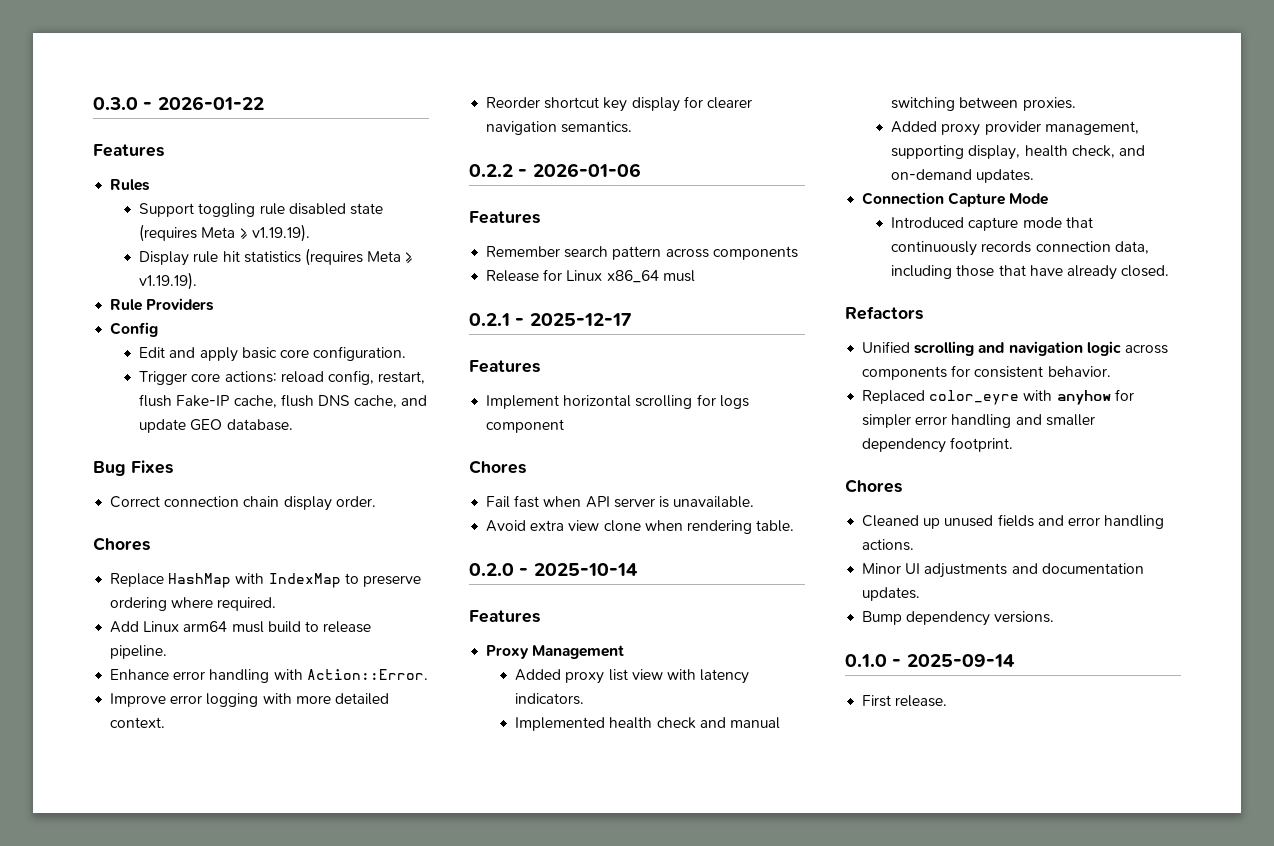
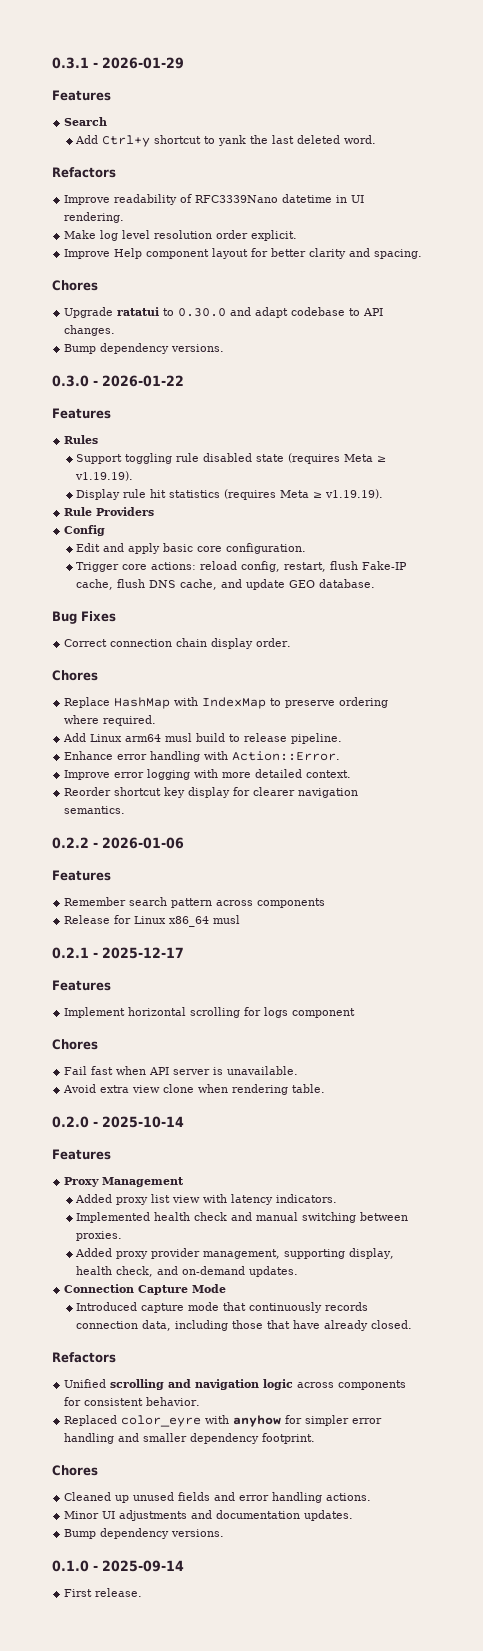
(93, 103) none -> [52,57,184,69] [52,90,111,101] [64,117,108,126] [75,135,377,147] [52,167,116,178] [64,194,365,205] [64,212,125,223] [64,230,298,241] [64,248,423,259] [52,280,98,291] [64,307,384,318] [64,325,116,336] [64,343,225,354] 0.3.1 - 2026-01-29 // Features // Search // Add Ctrl+y shortcut to yank the last deleted word. // Refactors // Improve readability of RFC3339Nano datetime in UI rendering. // Make log level resolution order explicit. // Improve Help component layout for better clarity and spacing. // Chores // Upgrade ratatui to 0.30.0 and adapt codebase to API changes. // Bump dependency versions. //

